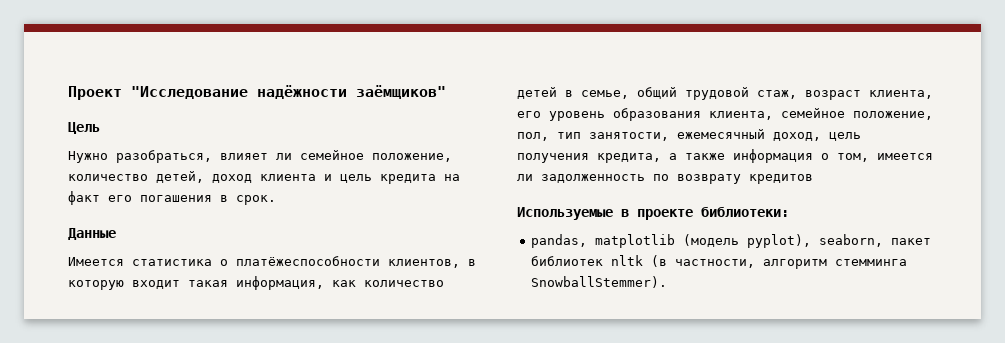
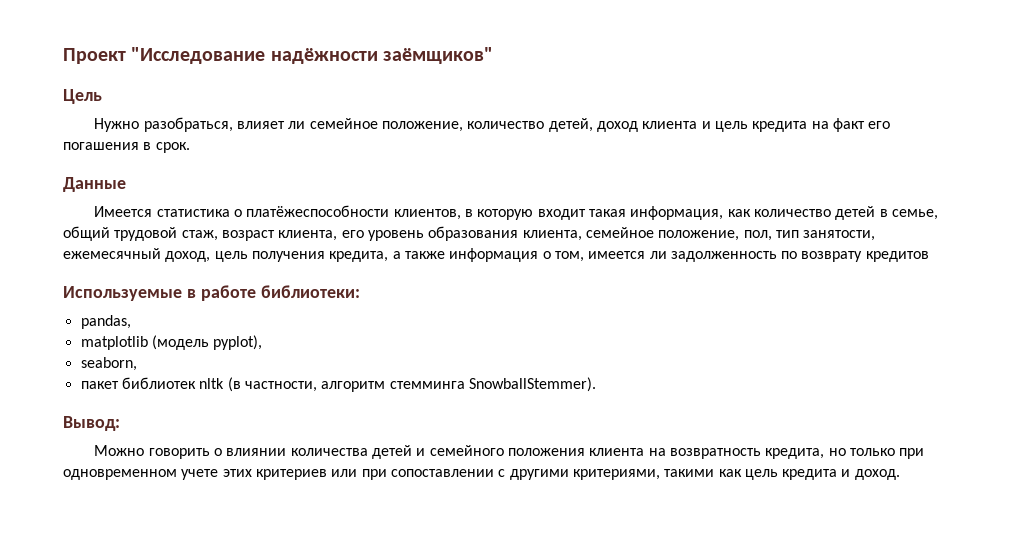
[637,209,693,220] проекте -> [200,285,256,301] работе
(588, 241) none -> (131, 322) //
(812, 241) none -> (263, 342) //
(884, 240) none -> (137, 364) //
(668, 282) none -> [63,416,120,431] [94,445,925,459] [63,469,900,480] // Вывод: // Можно говорить о влиянии количества детей и семейного положения клиента на возвратность кредита, но только при одновременном учете этих критериев или при сопоставлении с другими критериями, такими как цель кредита и доход.

